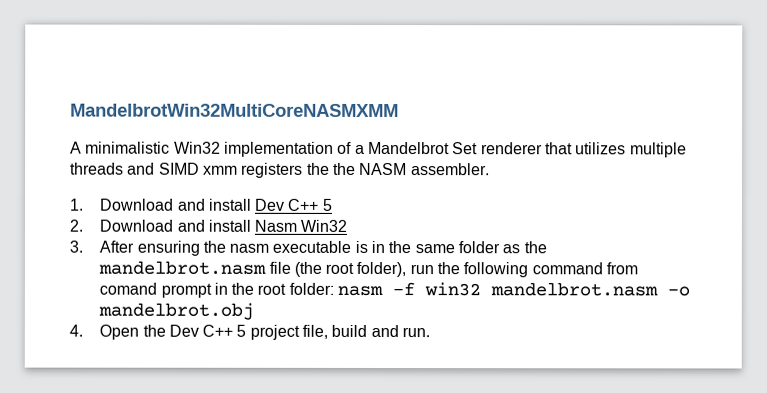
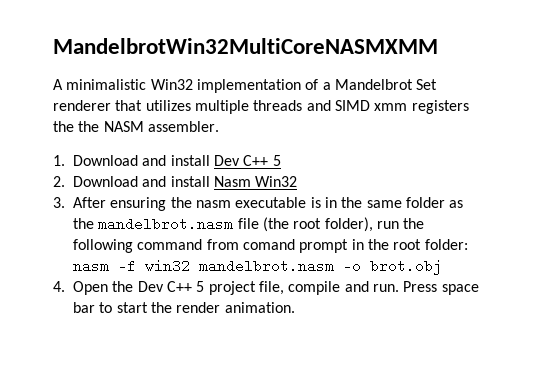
[98,302,255,320] mandelbrot.obj -> [370,259,442,275] brot.obj
[331,324,368,337] build -> [288,281,341,295] compile
(431, 332) none -> [403,281,479,295] [73,302,295,313] Press space bar to start the render animation.

